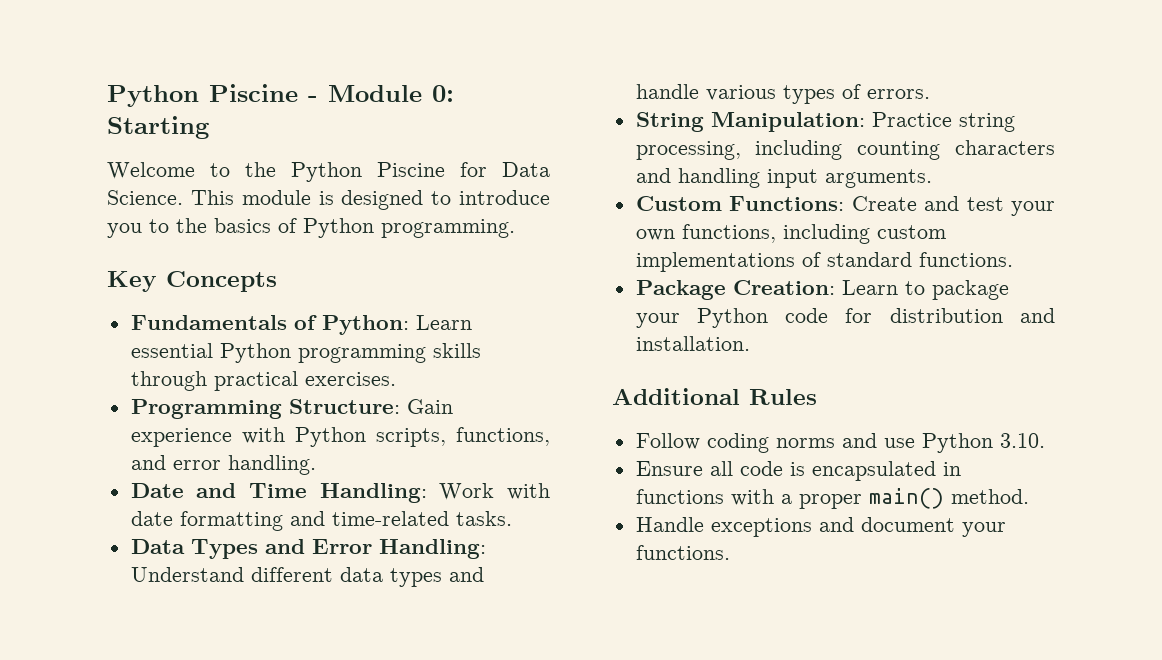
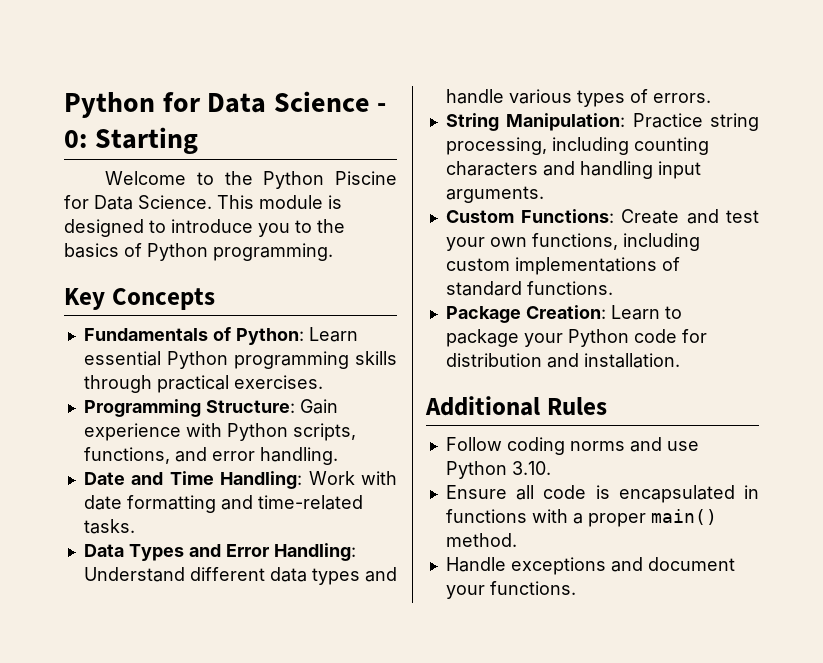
[107,84,422,107] Python Piscine - Module -> [64,91,387,118] Python for Data Science -

